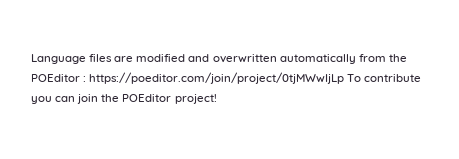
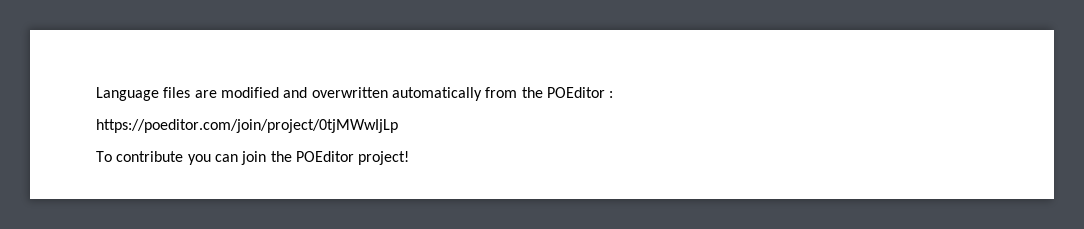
(87, 79) none -> (614, 94) //
(345, 78) none -> (398, 126) //

